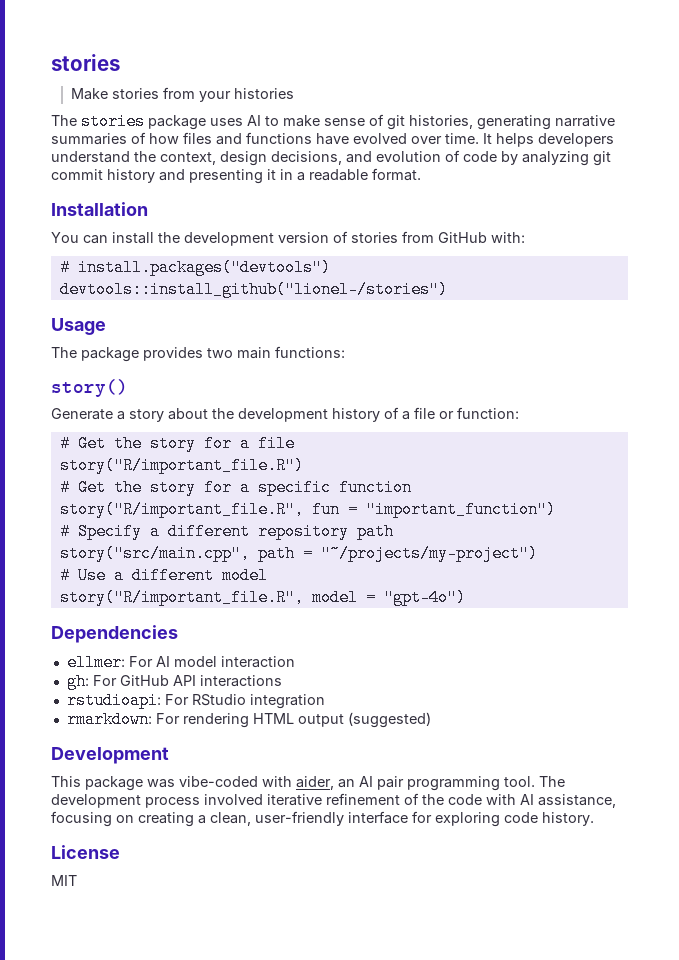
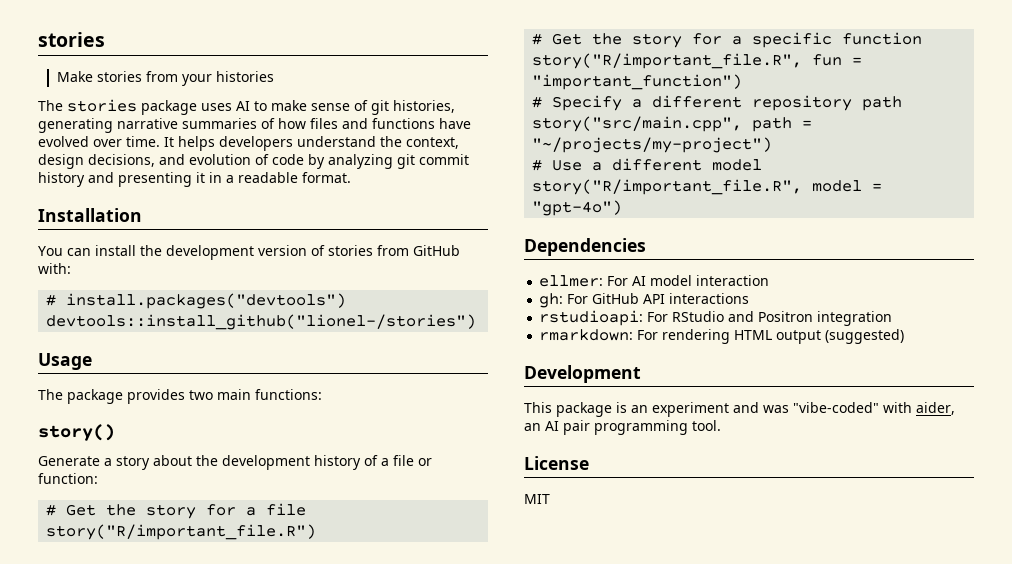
(246, 700) none -> [728,311,814,322] and Positron
[147,776,258,788] was vibe-coded -> [616,402,879,417] is an experiment and was "vibe-coded"
[539,776,565,787] [51,793,616,808] [51,811,594,827] The development process involved iterative refinement of the code with AI assistance, focusing on creating a clean, user-friendly interface for exploring code history. -> (721, 425) none

